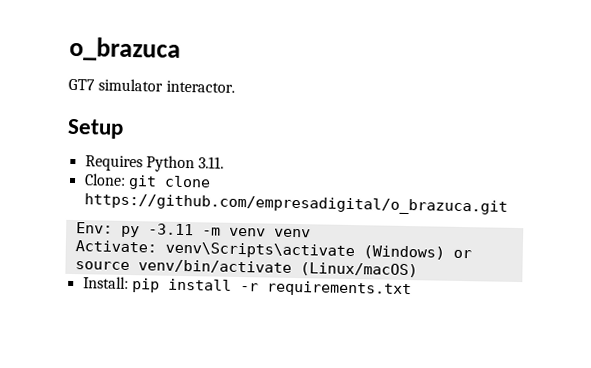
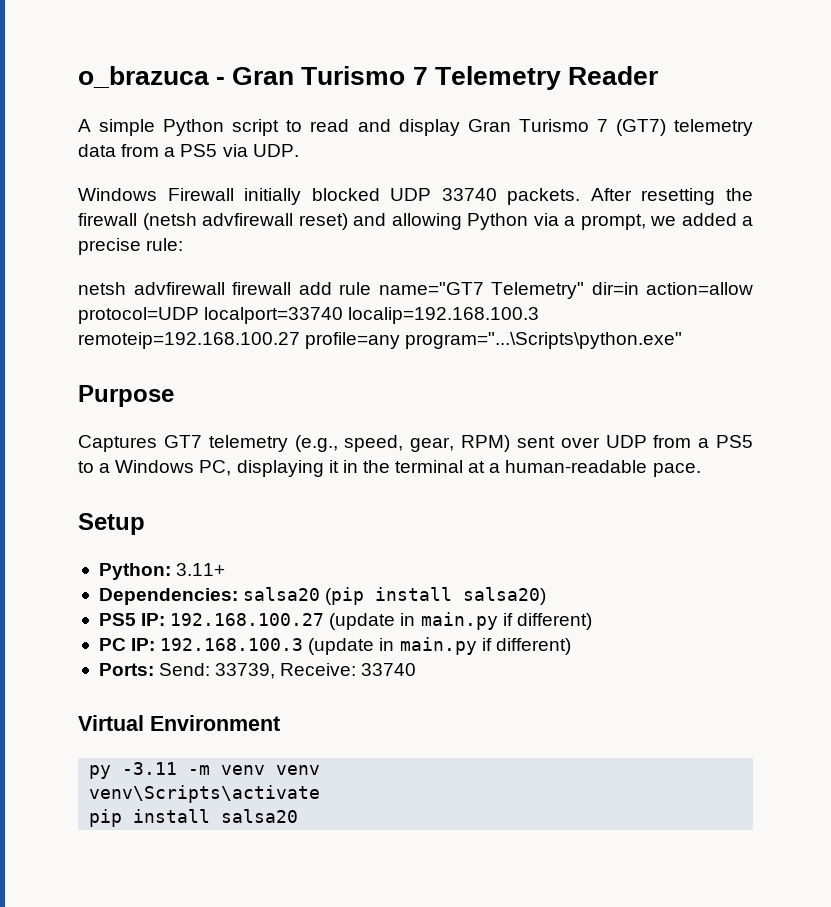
[68,78,235,93] [67,118,124,139] [84,155,225,173] [83,173,211,190] [83,193,508,216] [75,222,113,234] // GT7 simulator interactor. // Setup // Requires Python 3.11. // Clone: git clone https://github.com/empresadigital/o_brazuca.git // Env: -> [216,66,658,90] [78,119,754,136] [78,144,299,157] [78,188,753,205] [78,213,753,230] [78,238,184,255] [78,282,753,299] [78,307,540,324] [78,332,683,349] [78,385,174,407] [78,435,753,452] [78,460,701,477] [78,513,145,535] [98,563,226,580] [98,587,547,605] [98,612,592,630] [98,637,571,655] [98,663,417,679] [78,715,280,731] - Gran Turismo 7 Telemetry Reader // A simple Python script to read and display Gran Turismo 7 (GT7) telemetry data from a PS5 via UDP. // Windows Firewall initially blocked UDP 33740 packets. After resetting the firewall (netsh advfirewall reset) and allowing Python via a prompt, we added a precise rule: // netsh advfirewall firewall add rule name="GT7 Telemetry" dir=in action=allow protocol=UDP localport=33740 localip=192.168.100.3 remoteip=192.168.100.27 profile=any program="...\Scripts\python.exe" // Purpose // Captures GT7 telemetry (e.g., speed, gear, RPM) sent over UDP from a PS5 to a Windows PC, displaying it in the terminal at a human-readable pace. // Setup // Python: 3.11+ // Dependencies: salsa20 (pip install salsa20) // PS5 IP: 192.168.100.27 (update in main.py if different) // PC IP: 192.168.100.3 (update in main.py if different) // Ports: Send: 33739, Receive: 33740 // Virtual Environment //
[74,240,157,253] Activate: -> (321, 770) none
[362,245,472,260] [74,259,418,278] [82,276,412,298] (Windows) or source venv/bin/activate (Linux/macOS) // Install: pip install -r requirements.txt -> [89,809,299,827] // pip install salsa20

